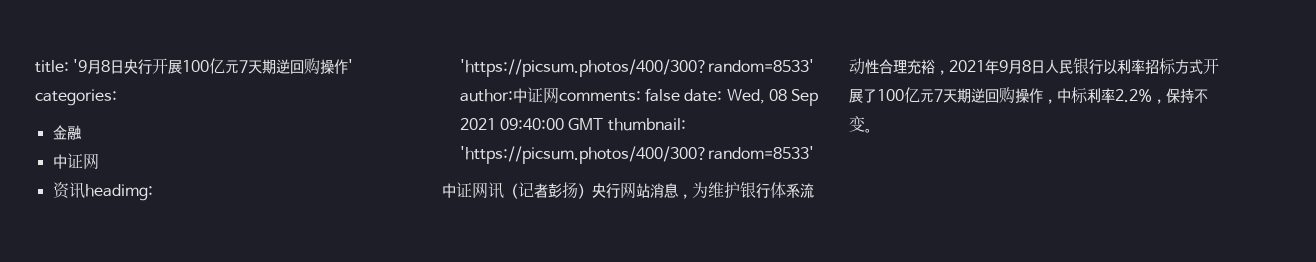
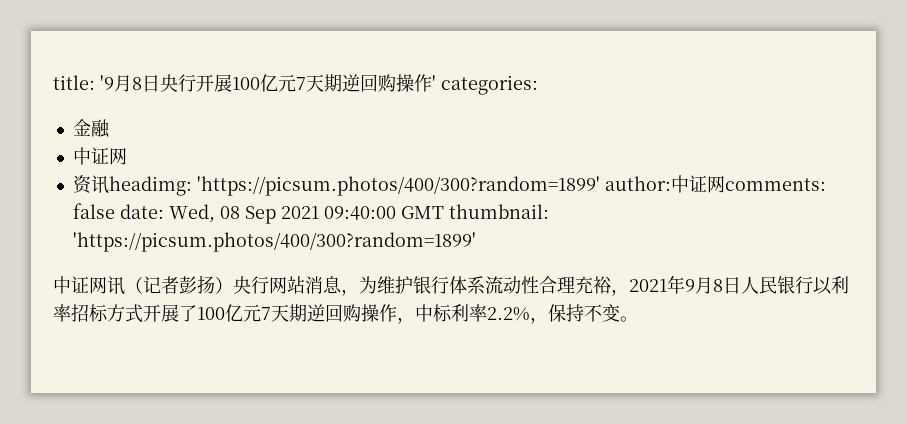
[459,59,814,77] 'https://picsum.photos/400/300?random=8533' -> [196,176,600,196] 'https://picsum.photos/400/300?random=1899'
[459,146,814,164] 'https://picsum.photos/400/300?random=8533' -> [72,232,476,252] 'https://picsum.photos/400/300?random=1899'

